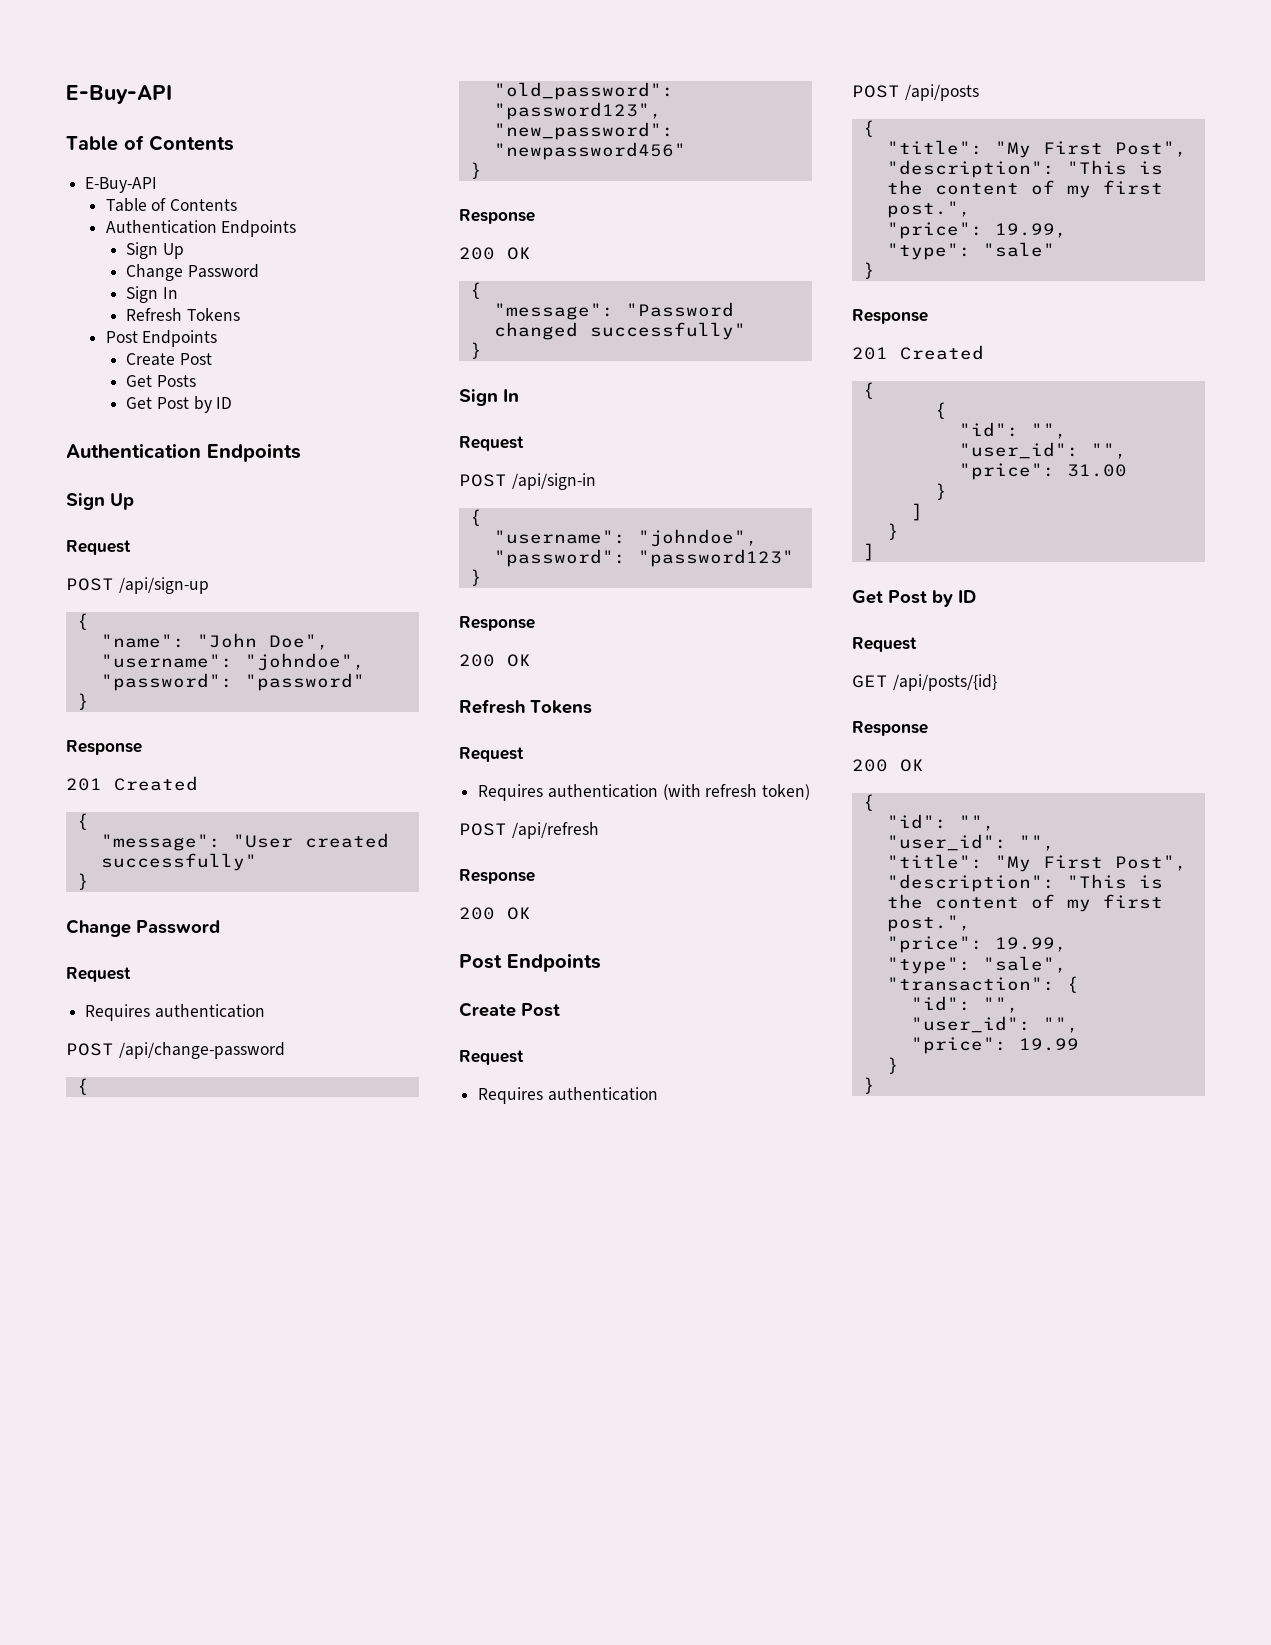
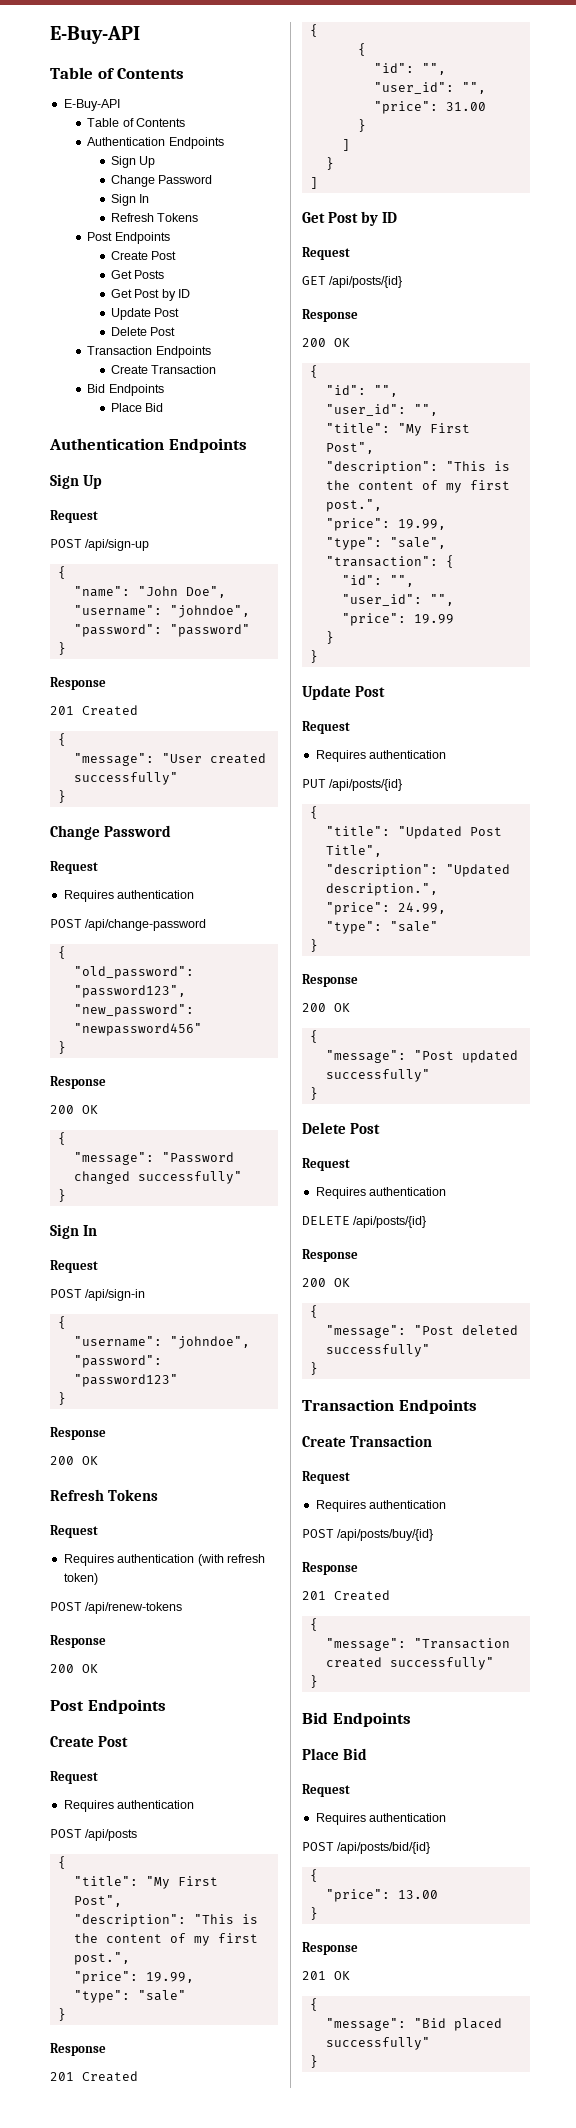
(233, 403) none -> [110,308,180,320] [110,327,176,336] [87,346,211,358] [110,365,217,374] [87,384,164,396] [110,403,164,412] // Update Post // Delete Post // Transaction Endpoints // Create Transaction // Bid Endpoints // Place Bid
[511,822,599,839] /api/refresh -> [85,1602,183,1614] /api/renew-tokens
(875, 1085) none -> [302,685,385,700] [302,721,350,734] [315,750,447,762] [302,779,403,791] [309,806,318,819] [325,826,502,839] [325,845,382,857] [325,864,510,877] [325,883,438,896] [325,902,446,915] [325,921,438,934] [309,939,318,952] [302,974,358,987] [302,1003,350,1012] [309,1030,318,1043] [325,1050,518,1063] [325,1069,430,1082] [309,1087,318,1100] [302,1122,380,1134] [302,1158,350,1171] [315,1187,447,1199] [302,1216,427,1228] [302,1249,358,1262] [302,1278,350,1287] [309,1305,318,1318] [325,1325,518,1338] [325,1344,430,1357] [309,1362,318,1375] [302,1399,477,1414] [302,1435,432,1447] [302,1471,350,1484] [315,1500,447,1512] [302,1529,434,1541] [302,1562,358,1575] [302,1590,390,1601] [309,1618,318,1631] [325,1638,510,1651] [325,1657,494,1670] [309,1675,318,1688] [302,1712,411,1727] [302,1748,367,1760] [302,1784,350,1797] [315,1813,447,1825] [302,1842,431,1854] [309,1869,318,1882] [325,1889,438,1902] [309,1907,318,1920] [302,1942,358,1955] [302,1971,350,1980] [309,1998,318,2011] [325,2018,502,2031] [325,2037,430,2050] [309,2055,318,2068] // Update Post // Request // Requires authentication // PUT /api/posts/{id} // { // "title": "Updated Post Title", // "description": "Updated description.", // "price": 24.99, // "type": "sale" // } // Response // 200 OK // { // "message": "Post updated successfully" // } // Delete Post // Request // Requires authentication // DELETE /api/posts/{id} // Response // 200 OK // { // "message": "Post deleted successfully" // } // Transaction Endpoints // Create Transaction // Request // Requires authentication // POST /api/posts/buy/{id} // Response // 201 Created // { // "message": "Transaction created successfully" // } // Bid Endpoints // Place Bid // Request // Requires authentication // POST /api/posts/bid/{id} // { // "price": 13.00 // } // Response // 201 OK // { // "message": "Bid placed successfully" // }

